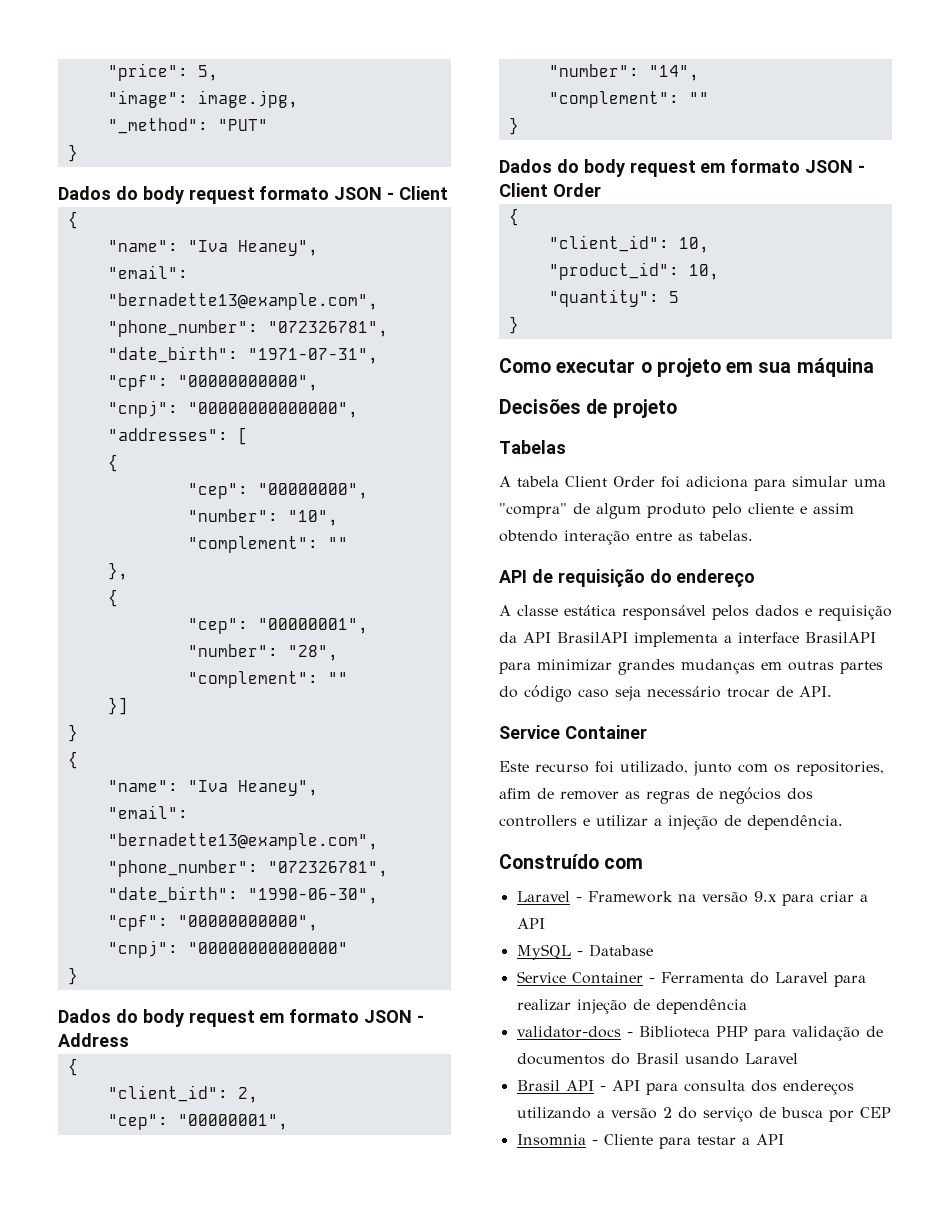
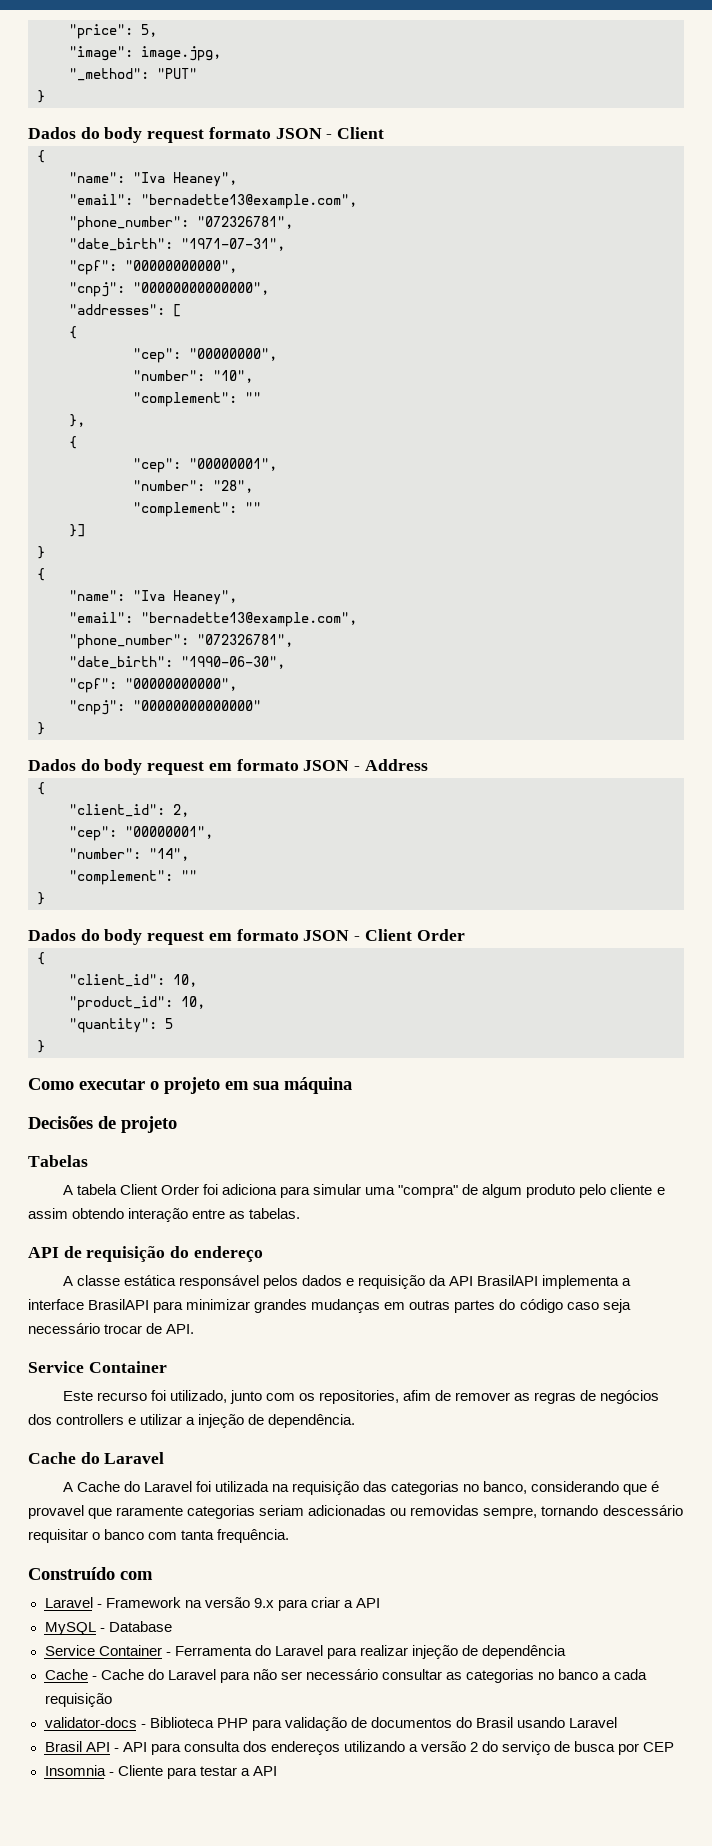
(843, 822) none -> [28,1452,165,1464] [62,1481,660,1495] [28,1505,683,1519] [28,1529,290,1543] // Cache do Laravel // A Cache do Laravel foi utilizada na requisição das categorias no banco, considerando que é provavel que raramente categorias seriam adicionadas ou removidas sempre, tornando descessário requisitar o banco com tanta frequência.
(747, 1006) none -> [44,1669,648,1683] [44,1693,112,1707] // Cache - Cache do Laravel para não ser necessário consultar as categorias no banco a cada requisição

